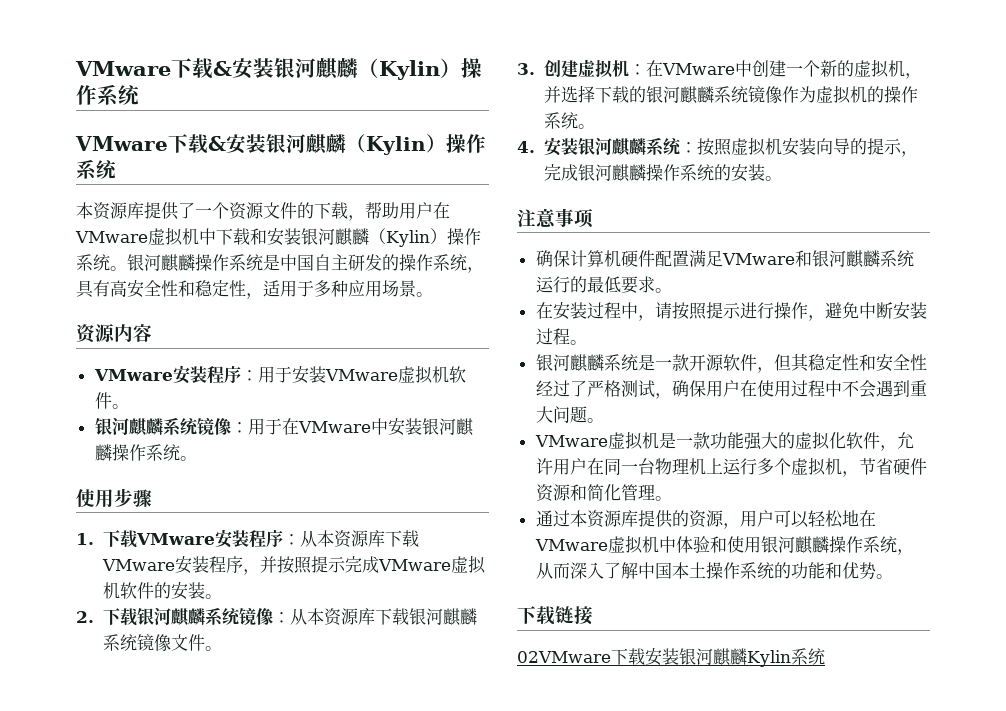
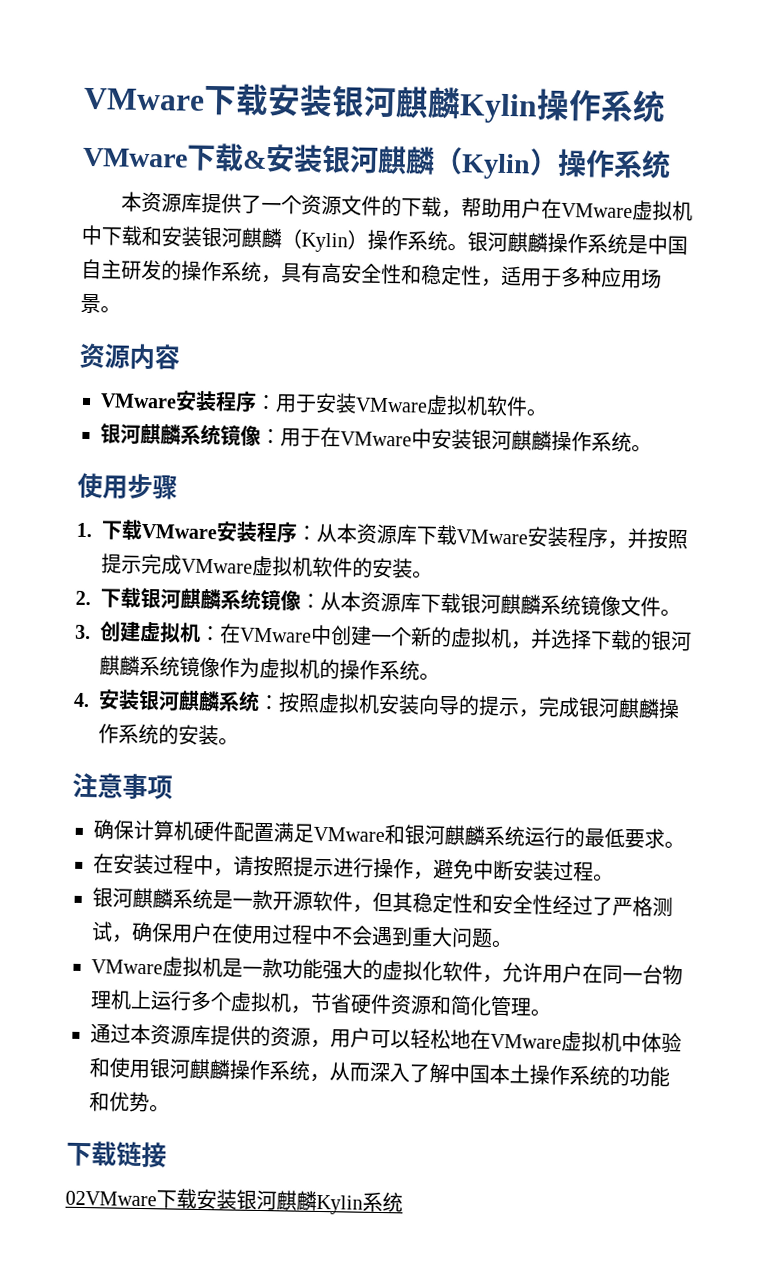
[75,58,461,80] VMware下载&安装银河麒麟（Kylin） -> [83,83,538,124] VMware下载安装银河麒麟Kylin

